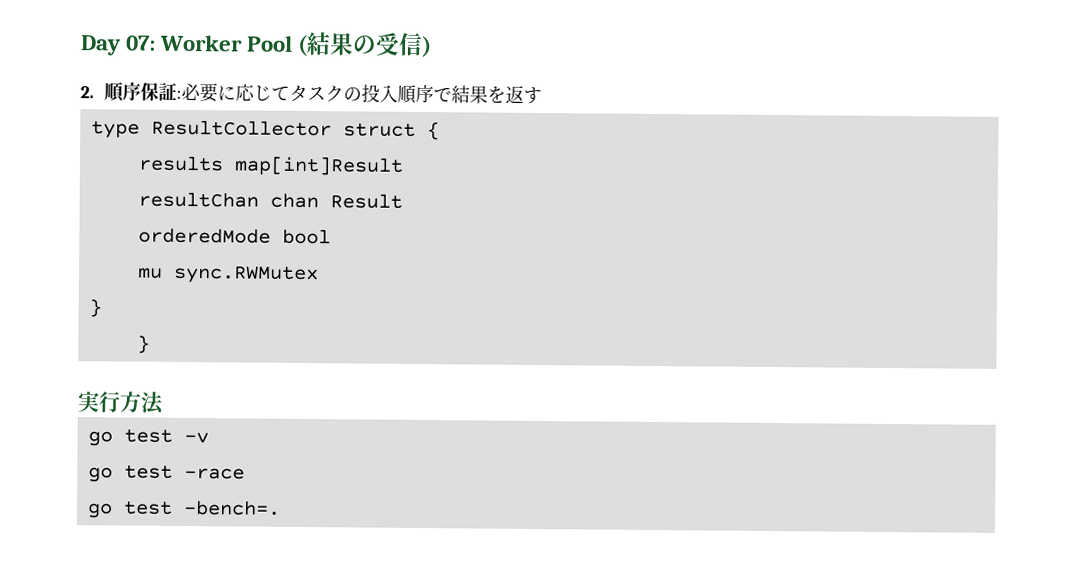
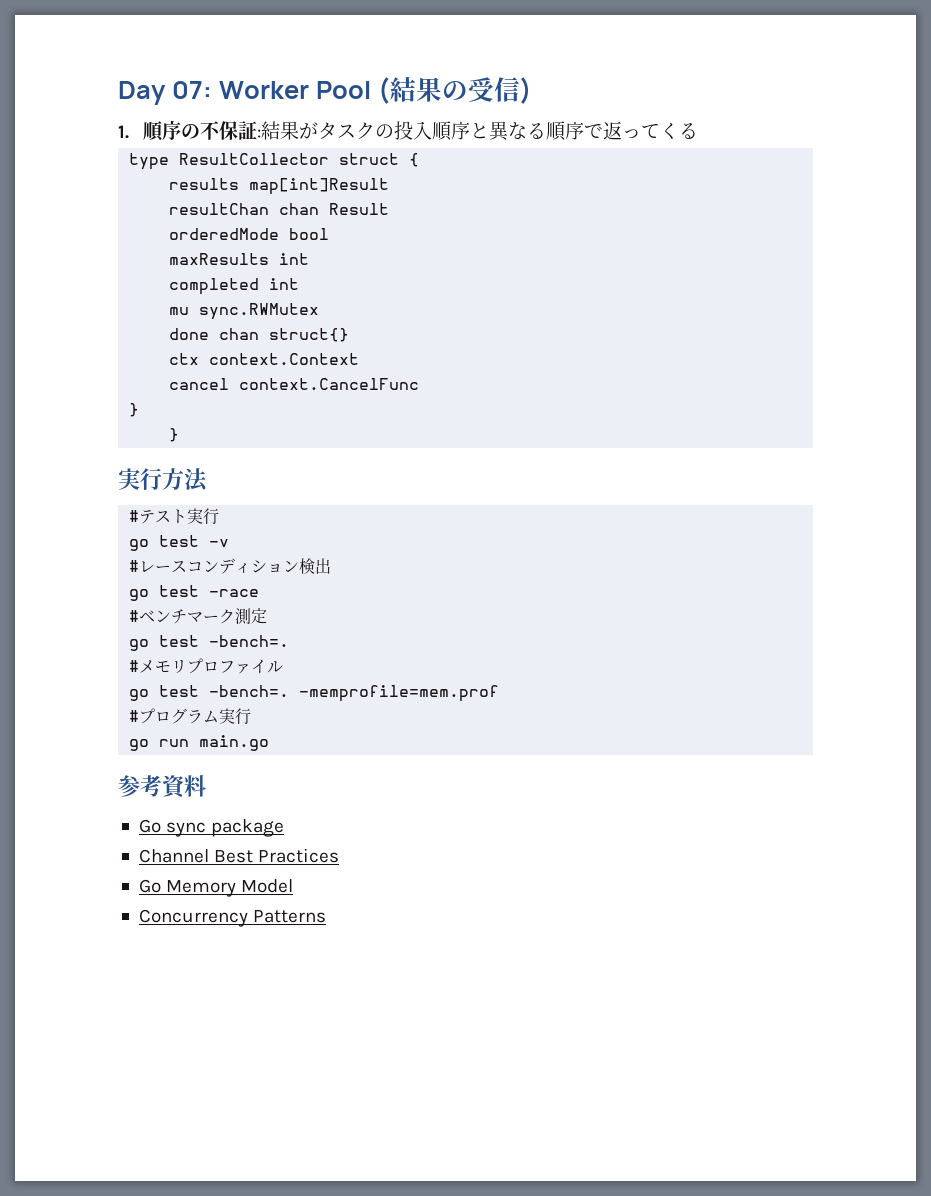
[80,81,543,105] 2.順序保証:必要に応じてタスクの投入順序で結果を返す -> [118,120,698,141] 1.順序の不保証:結果がタスクの投入順序と異なる順序で返ってくる
[137,264,319,285] mu sync.RWMutex -> [169,253,310,265] [169,278,300,295] [169,303,320,320] [169,328,350,342] [169,353,360,365] [169,378,420,390] maxResults int // completed int // mu sync.RWMutex // done chan struct{} // ctx context.Context // cancel context.CancelFunc
(165, 403) none -> [129,508,220,525] // #テスト実行
[87,464,245,483] [86,499,281,519] go test -race // go test -bench=. -> [129,558,332,574] [129,585,260,601] [129,608,268,625] [129,635,290,651] [129,658,284,674] [129,685,500,702] [129,708,252,725] [129,735,270,751] [118,775,206,799] [138,819,285,837] [138,848,340,863] [138,879,294,897] [138,909,327,927] #レースコンディション検出 // go test -race // #ベンチマーク測定 // go test -bench=. // #メモリプロファイル // go test -bench=. -memprofile=mem.prof // #プログラム実行 // go run main.go // 参考資料 // Go sync package // Channel Best Practices // Go Memory Model // Concurrency Patterns

